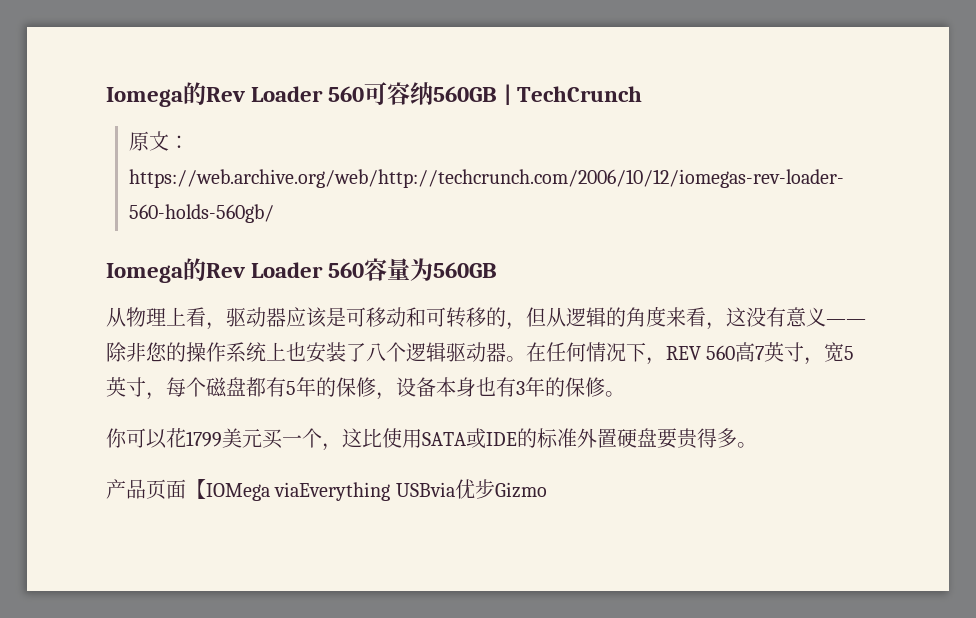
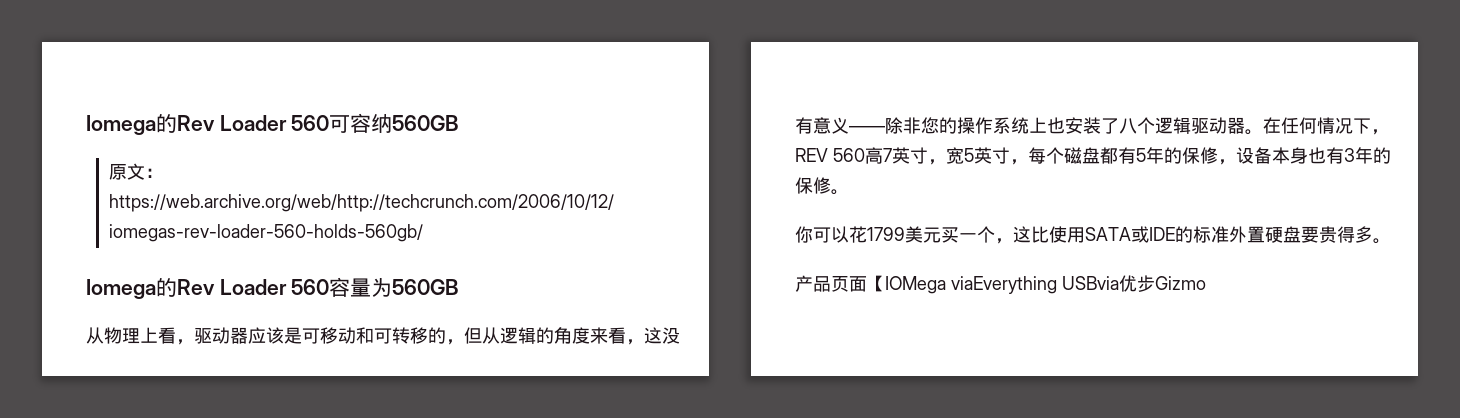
[503,84,642,105] | TechCrunch -> (460, 123) none

